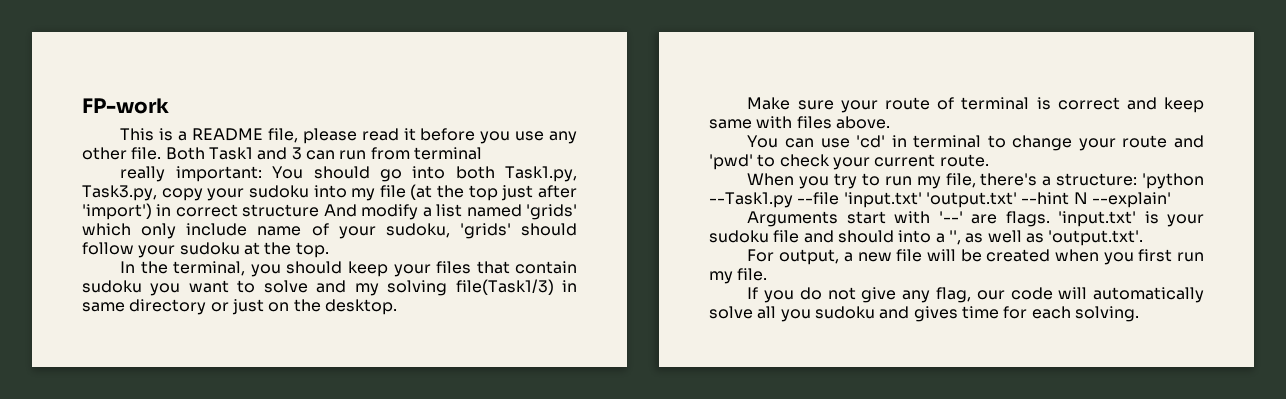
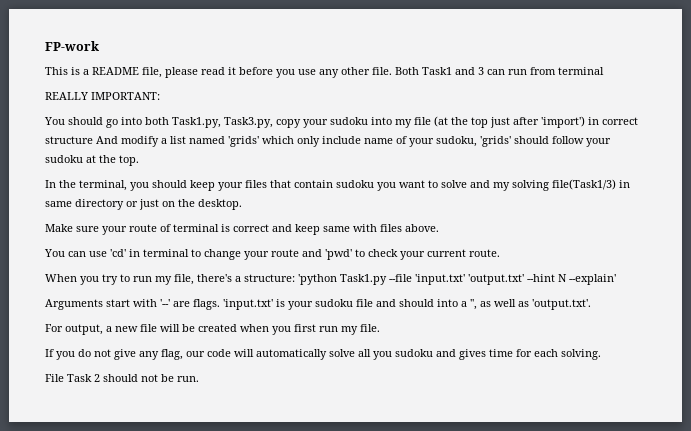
[120,166,262,182] really important: -> [45,92,160,100] REALLY IMPORTANT: //
[709,192,793,208] --Task1.py -> [340,274,387,285] Task1.py
(1139, 314) none -> [45,374,199,382] // File Task 2 should not be run.

